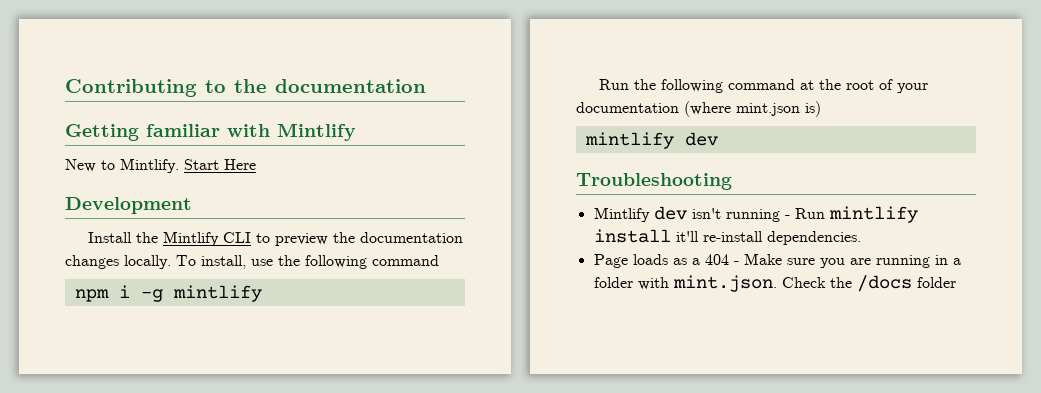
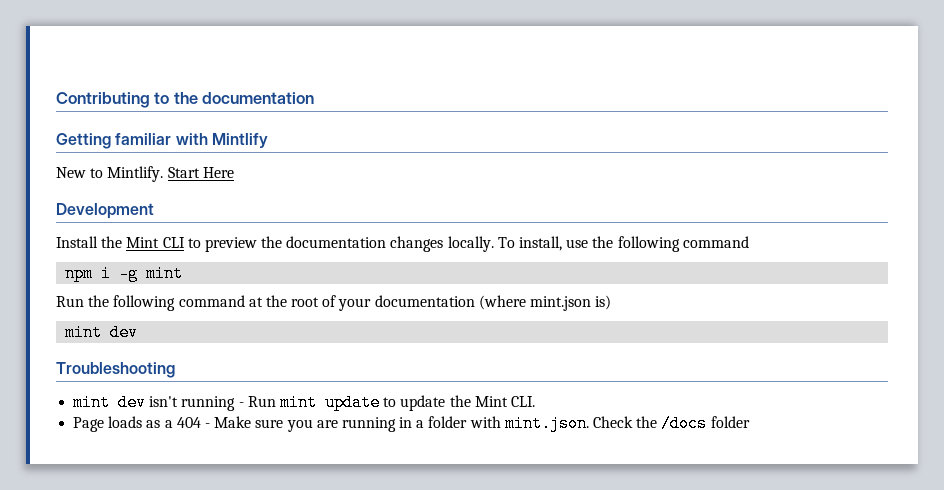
[163,231,220,246] Mintlify -> [126,237,160,248] Mint
[172,285,262,302] mintlify -> [146,265,184,282] mint
[584,132,674,149] mintlify -> [65,324,103,341] mint
[593,207,650,222] Mintlify -> [73,394,111,411] mint
[828,206,918,223] [593,229,861,245] mintlify install it'll re-install dependencies. -> [279,394,535,411] mint update to update the Mint CLI.

